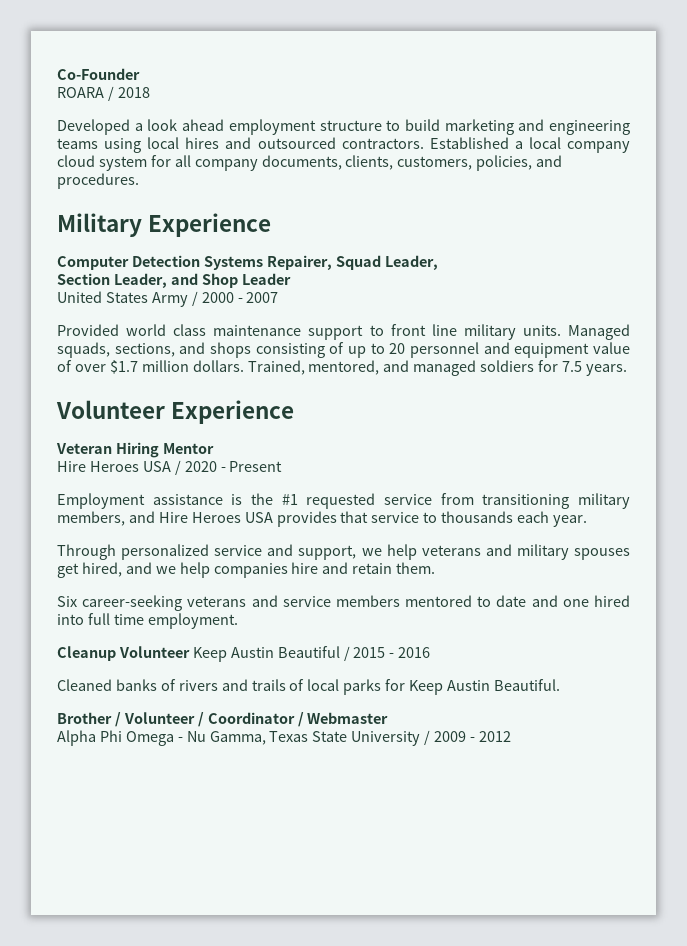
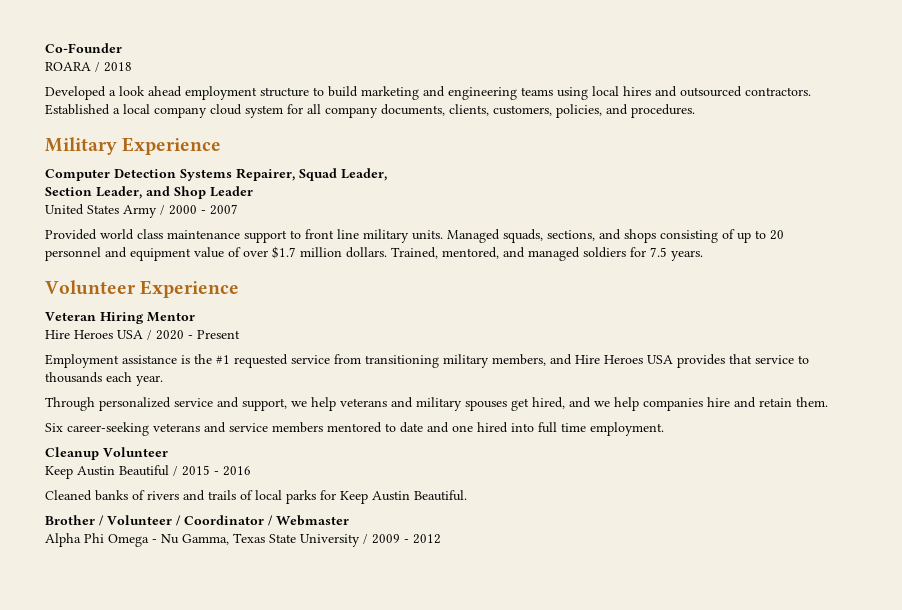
(190, 652) none -> (168, 452) //

